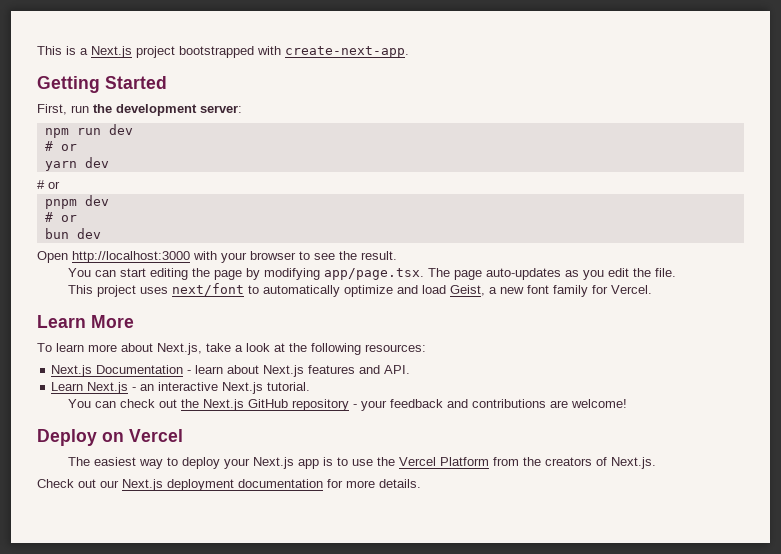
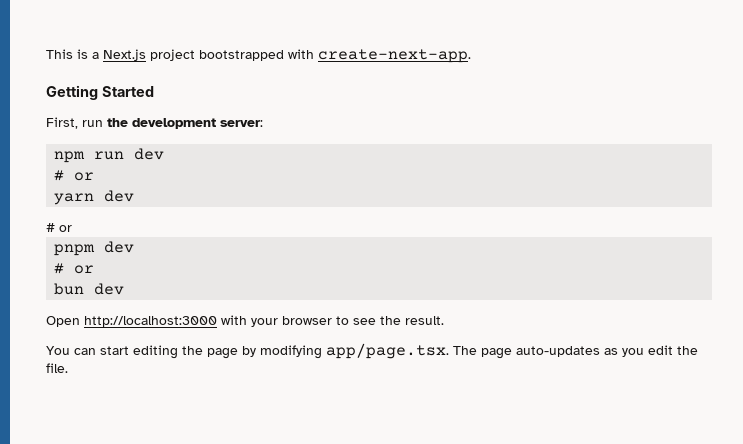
[68,283,653,297] [37,315,134,328] [37,343,426,355] [51,365,411,377] [51,382,311,394] [68,399,628,411] [37,429,183,446] [68,457,657,469] [37,479,421,491] // This project uses next/font to automatically optimize and load Geist, a new font family for Vercel. // Learn More // To learn more about Next.js, take a look at the following resources: // Next.js Documentation - learn about Next.js features and API. // Learn Next.js - an interactive Next.js tutorial. // You can check out the Next.js GitHub repository - your feedback and contributions are welcome! // Deploy on Vercel // The easiest way to deploy your Next.js app is to use the Vercel Platform from the creators of Next.js. // Check out our Next.js deployment documentation for more details. -> (68, 368) none

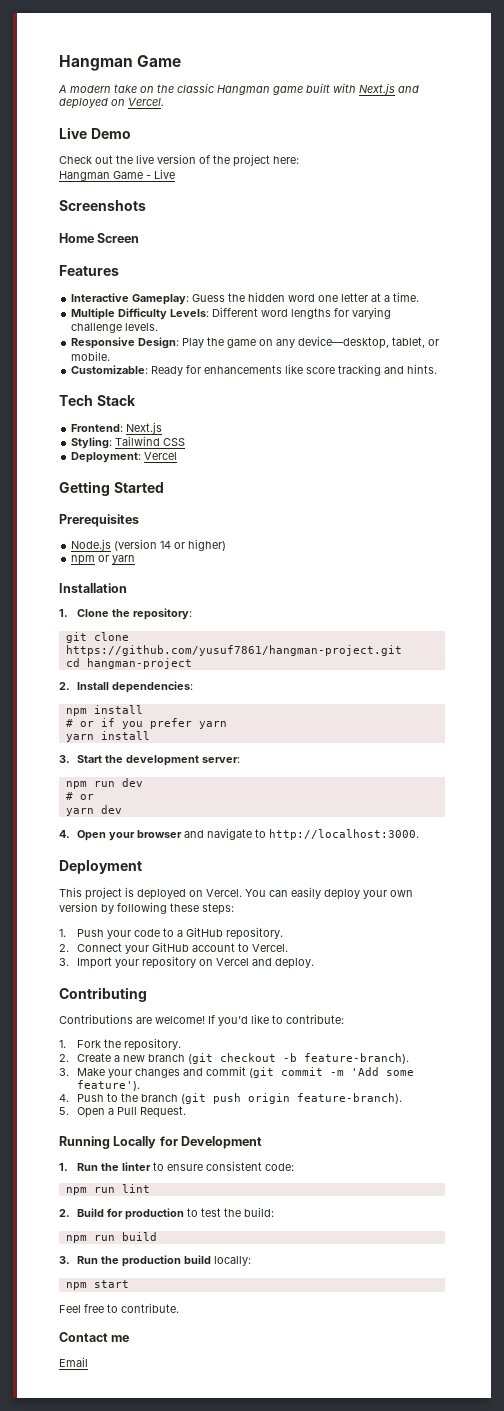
[46,49,471,63] [46,85,154,100] [46,117,103,129] This is a Next.js project bootstrapped with create-next-app. // Getting Started // First, run -> [59,55,182,71] [58,83,419,95] [59,98,164,109] [59,127,131,139] [59,154,299,167] [59,169,175,181] [59,200,146,211] [59,233,140,243] [59,265,119,276] [71,292,420,305] [71,307,392,320] [71,323,159,333] [71,336,440,349] [71,351,111,361] [71,364,438,376] [59,395,136,406] [71,422,163,434] [71,436,186,449] [71,452,178,463] [59,481,164,496] [59,514,139,527] [71,539,227,551] [71,555,136,565] [59,583,127,593] [59,608,192,620] [65,632,129,643] [65,645,402,656] [65,658,192,669] [59,681,193,693] [65,705,143,716] [65,718,227,729] [65,731,150,742] [59,755,102,763] Hangman Game // A modern take on the classic Hangman game built with Next.js and deployed on Vercel. // Live Demo // Check out the live version of the project here: // Hangman Game - Live // Screenshots // Home Screen // Features // Interactive Gameplay: Guess the hidden word one letter at a time. // Multiple Difficulty Levels: Different word lengths for varying challenge levels. // Responsive Design: Play the game on any device—desktop, tablet, or mobile. // Customizable: Ready for enhancements like score tracking and hints. // Tech Stack // Frontend: Next.js // Styling: Tailwind CSS // Deployment: Vercel // Getting Started // Prerequisites // Node.js (version 14 or higher) // npm or yarn // Installation // 1. Clone the repository: // git clone https://github.com/yusuf7861/hangman-project.git // cd hangman-project // 2. Install dependencies: // npm install // # or if you prefer yarn // yarn install // 3. Start
[46,223,72,232] [54,241,135,256] [54,263,95,274] [54,283,125,295] [46,315,444,327] [46,343,698,359] [46,363,68,373] # or // pnpm dev // # or // bun dev // Open http://localhost:3000 with your browser to see the result. // You can start editing the page by modifying app/page.tsx. The page auto-updates as you edit the file. -> [59,828,419,841] [59,860,142,874] [59,887,413,900] [59,902,234,915] [59,927,283,940] [59,942,288,954] [59,956,314,969] [59,987,147,1002] [59,1014,344,1026] [59,1038,181,1051] [59,1053,409,1064] [59,1066,414,1078] [76,1080,140,1091] [59,1093,402,1104] [59,1106,186,1118] [59,1136,263,1149] [59,1161,294,1171] [65,1184,150,1195] [59,1207,274,1220] [65,1232,157,1243] [59,1255,251,1267] [65,1280,129,1290] [59,1303,179,1313] [59,1332,130,1342] [59,1357,88,1367] 4. Open your browser and navigate to http://localhost:3000. // Deployment // This project is deployed on Vercel. You can easily deploy your own version by following these steps: // 1. Push your code to a GitHub repository. // 2. Connect your GitHub account to Vercel. // 3. Import your repository on Vercel and deploy. // Contributing // Contributions are welcome! If you’d like to contribute: // 1. Fork the repository. // 2. Create a new branch (git checkout -b feature-branch). // 3. Make your changes and commit (git commit -m 'Add some feature'). // 4. Push to the branch (git push origin feature-branch). // 5. Open a Pull Request. // Running Locally for Development // 1. Run the linter to ensure consistent code: // npm run lint // 2. Build for production to test the build: // npm run build // 3. Run the production build locally: // npm start // Feel free to contribute. // Contact me // Email

